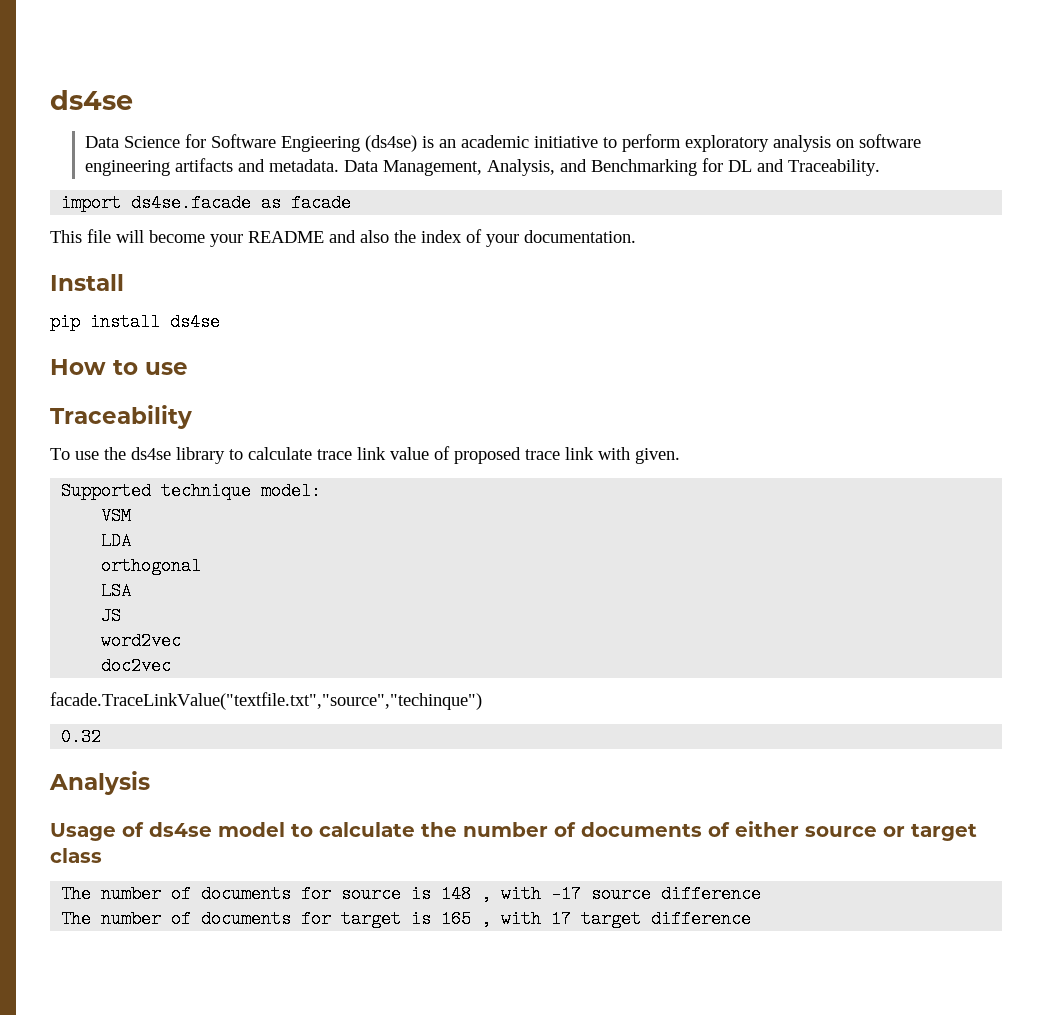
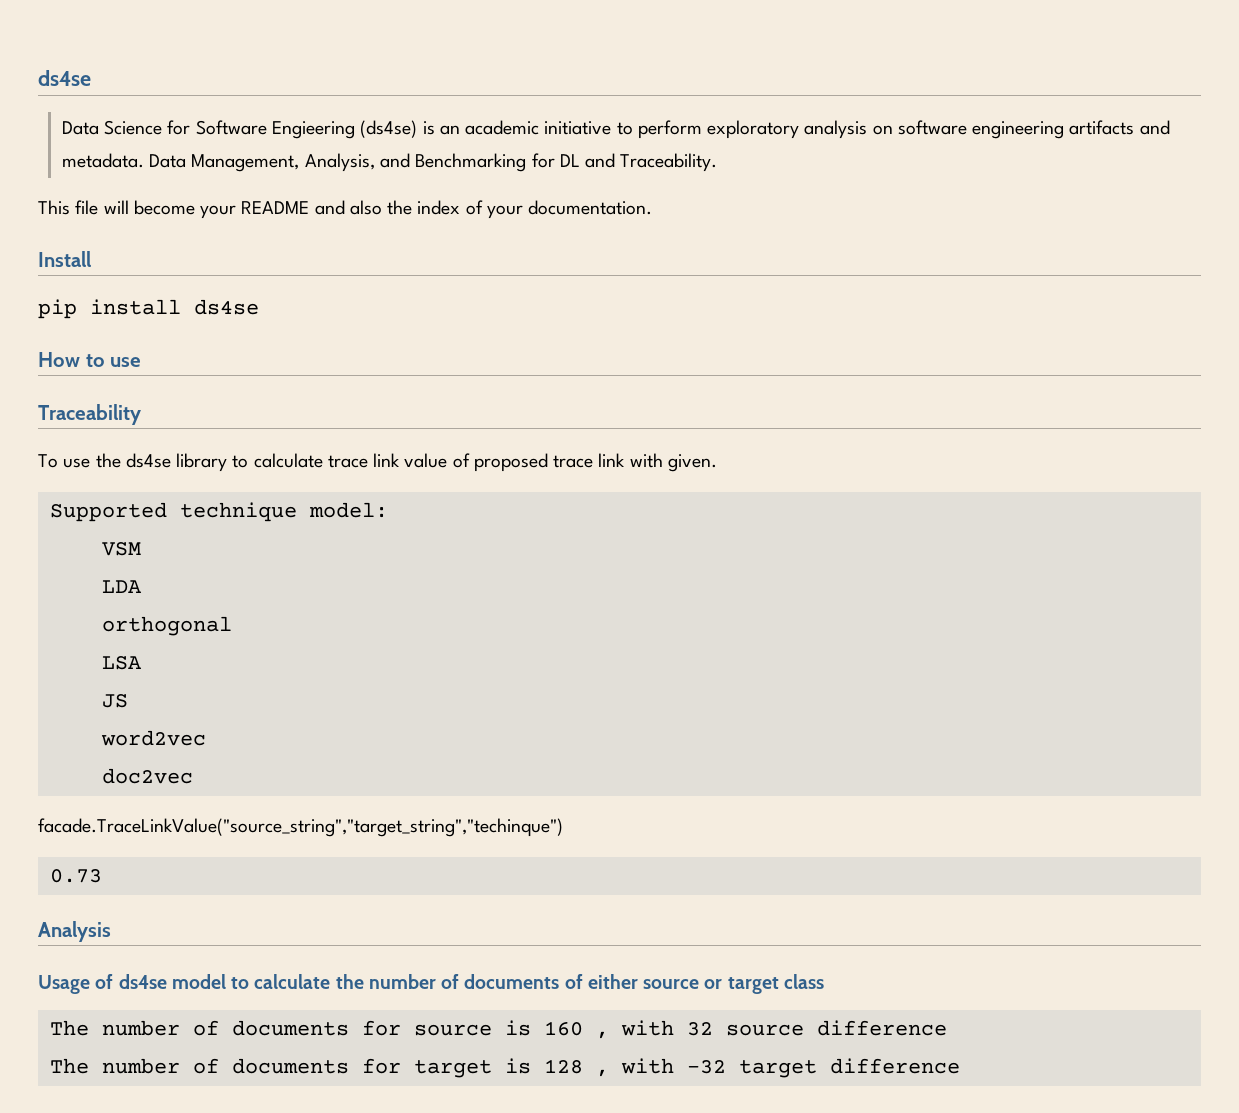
[61,194,352,212] // import ds4se.facade as facade -> (718, 162) none
[50,692,482,710] [61,728,102,746] facade.TraceLinkValue("textfile.txt","source","techinque") // 0.32 -> [38,818,563,837] [49,869,102,883] facade.TraceLinkValue("source_string","target_string","techinque") // 0.73
[441,885,582,903] 148 , with -17 -> [543,1020,713,1039] 160 , with 32
[441,910,572,928] 165 , with 17 -> [543,1058,726,1077] 128 , with -32

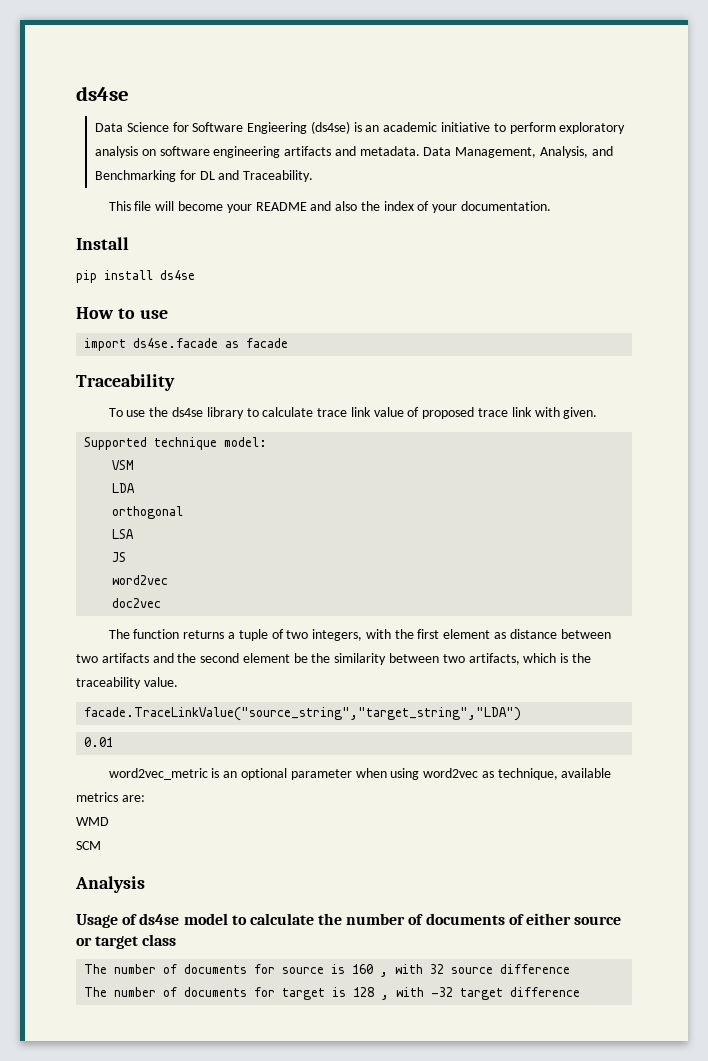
(142, 362) none -> [84,338,289,351] // import ds4se.facade as facade
[38,818,563,837] [49,869,102,883] facade.TraceLinkValue("source_string","target_string","techinque") // 0.73 -> [108,629,611,641] [76,653,591,665] [76,677,178,689] [84,707,522,721] [84,737,114,747] [108,768,612,780] [76,792,145,802] [76,817,109,826] [76,841,101,850] The function returns a tuple of two integers, with the first element as distance between two artifacts and the second element be the similarity between two artifacts, which is the traceability value. // facade.TraceLinkValue("source_string","target_string","LDA") // 0.01 // word2vec_metric is an optional parameter when using word2vec as technique, available metrics are: // WMD // SCM

